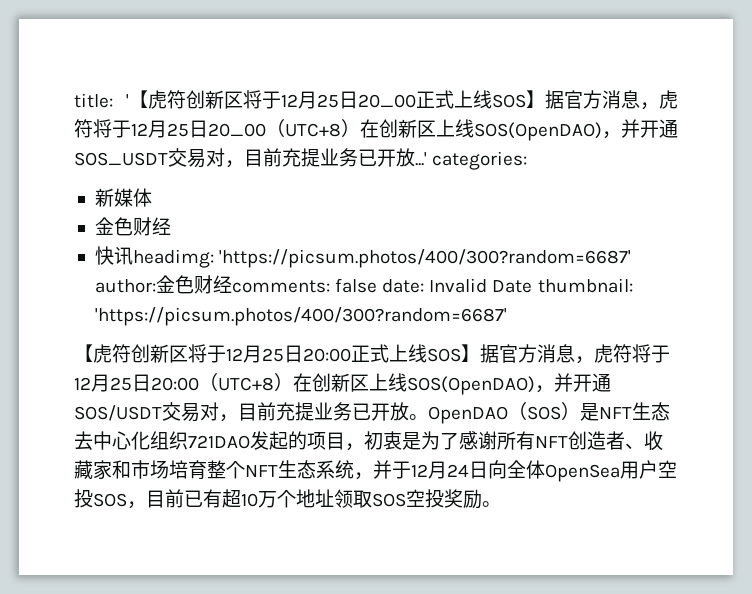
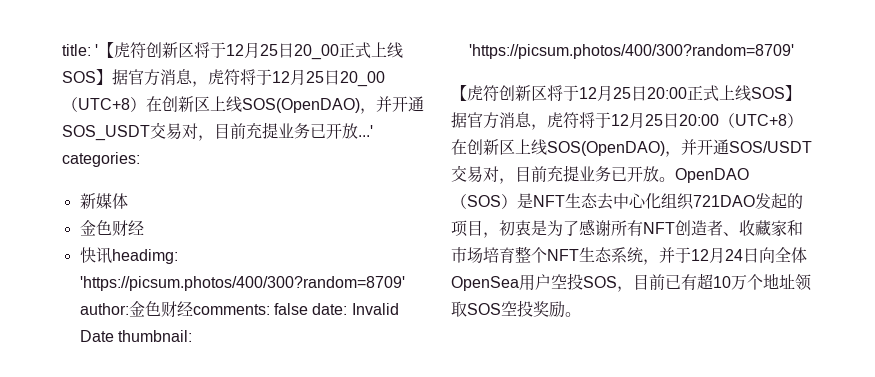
[219,249,632,268] 'https://picsum.photos/400/300?random=6687' -> [79,276,405,291] 'https://picsum.photos/400/300?random=8709'
[94,307,507,326] 'https://picsum.photos/400/300?random=6687' -> [468,44,794,59] 'https://picsum.photos/400/300?random=8709'

